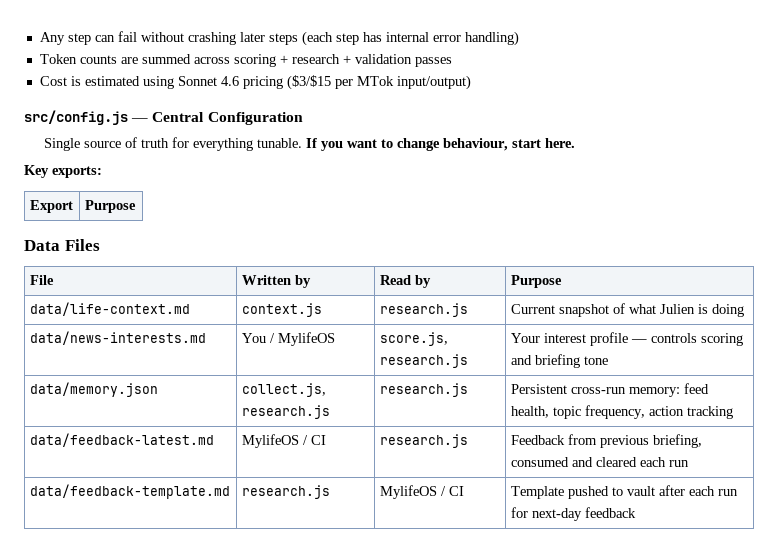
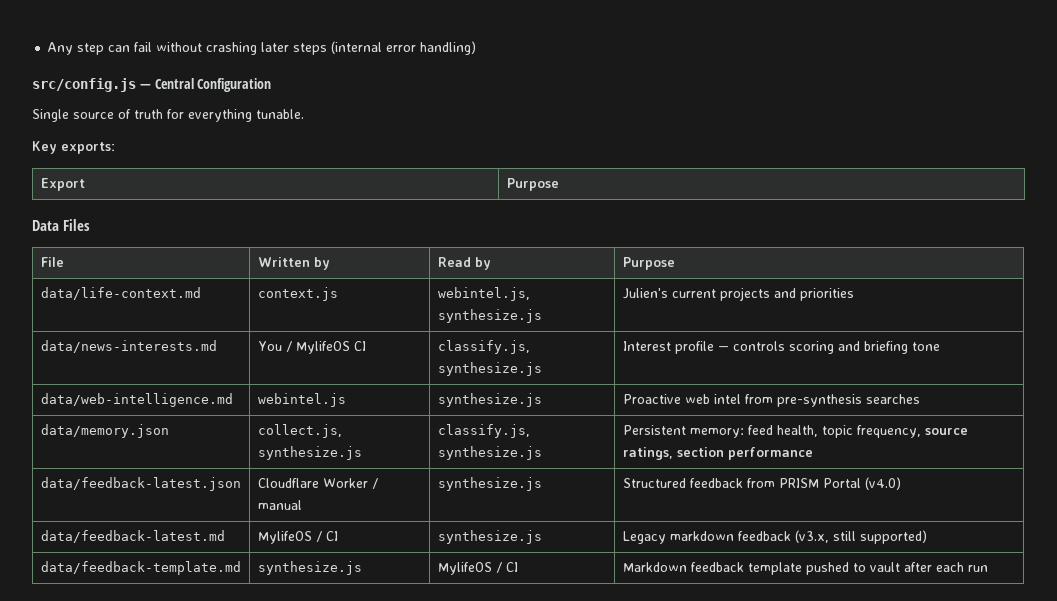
[301,31,519,46] [39,54,452,67] [39,75,471,90] (each step has internal error handling) // Token counts are summed across scoring + research + validation passes // Cost is estimated using Sonnet 4.6 pricing ($3/$15 per MTok input/output) -> [331,41,477,55] (internal error handling)
[305,138,575,151] If you want to change behaviour, start here. -> (304, 114) none
[379,303,468,317] [510,303,744,317] research.js | Current snapshot of what Julien is doing -> [437,287,530,301] [437,309,542,323] [622,287,854,301] webintel.js, synthesize.js | Julien's current projects and priorities
[379,332,448,346] [379,354,468,368] [510,333,586,343] | score.js, research.js | Your interest -> [353,341,366,351] [437,340,530,354] [437,362,542,376] [622,341,671,351] CI | classify.js, synthesize.js | Interest
(608, 360) none -> [40,393,233,407] [257,393,346,407] [437,393,542,407] [622,394,920,407] // data/web-intelligence.md | webintel.js | synthesize.js | Proactive web intel from pre-synthesis searches
[241,405,330,419] [379,383,468,397] research.js | research.js -> [257,446,362,460] [437,424,530,438] [437,446,542,460] synthesize.js | classify.js, synthesize.js
[570,387,626,394] cross-run -> (686, 430) none
[648,406,733,419] [29,433,214,447] [241,434,326,448] [379,434,468,448] [510,434,702,448] [510,457,689,467] action tracking // data/feedback-latest.md | MylifeOS / CI | research.js | Feedback from previous briefing, consumed and cleared each run -> [924,428,968,435] [622,447,813,460] [40,477,241,491] [257,478,378,489] [257,500,302,510] [437,477,542,491] [622,477,901,490] [40,530,225,543] [257,531,338,544] [437,530,542,544] [622,530,927,544] source ratings, section performance // data/feedback-latest.json | Cloudflare Worker / manual | synthesize.js | Structured feedback from PRISM Portal (v4.0) // data/feedback-latest.md | MylifeOS / CI | synthesize.js | Legacy markdown feedback (v3.x, still supported)
[241,485,330,499] [379,485,464,499] [510,486,564,499] research.js | MylifeOS / CI | Template -> [257,561,362,575] [437,562,518,575] [622,562,802,575] synthesize.js | MylifeOS / CI | Markdown feedback template
[510,507,636,521] for next-day feedback -> (988, 568) none

